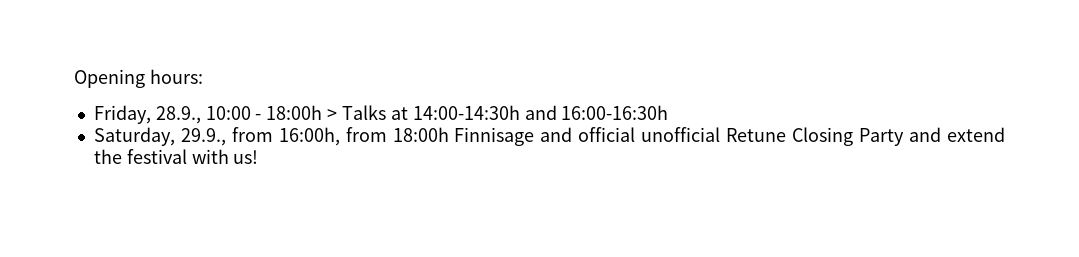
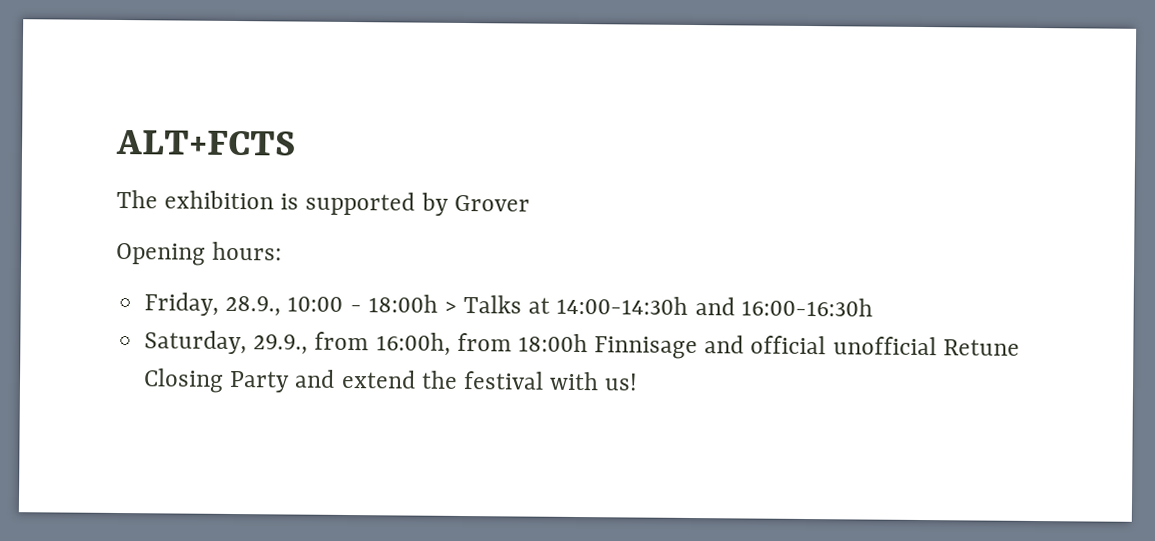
(74, 78) none -> [115,129,296,156] [116,189,530,216] ALT+FCTS // The exhibition is supported by Grover //

